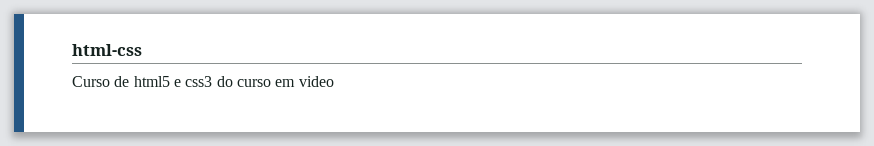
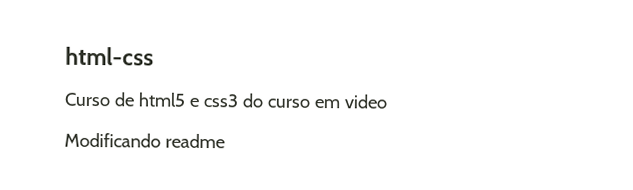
(334, 81) none -> [64,132,225,149] // Modificando readme

